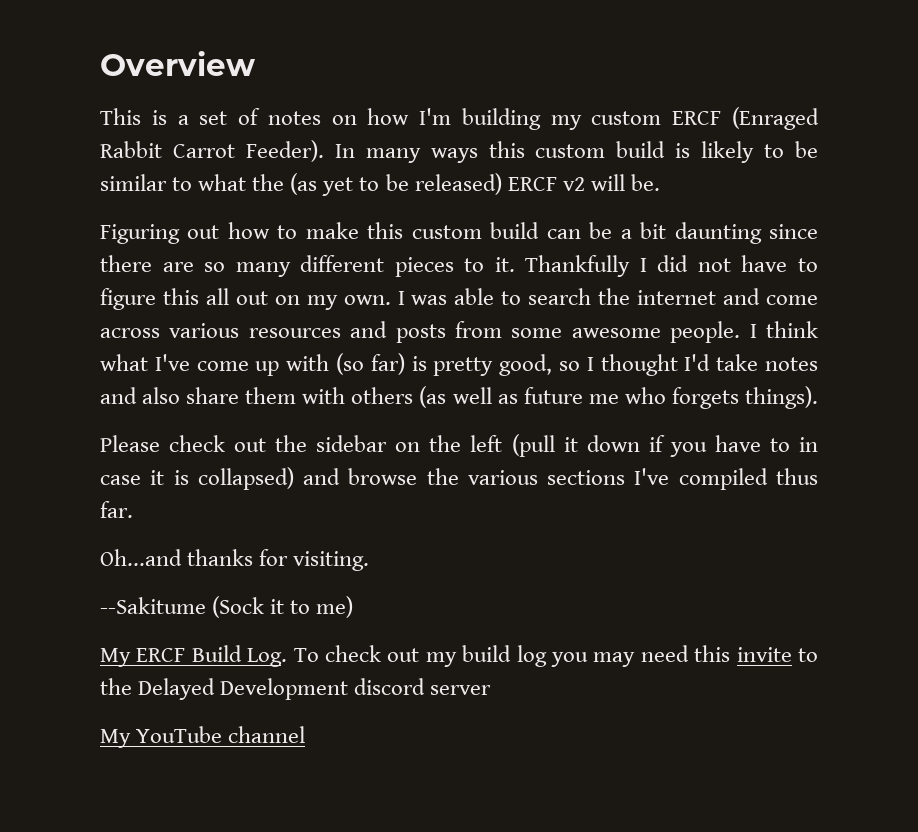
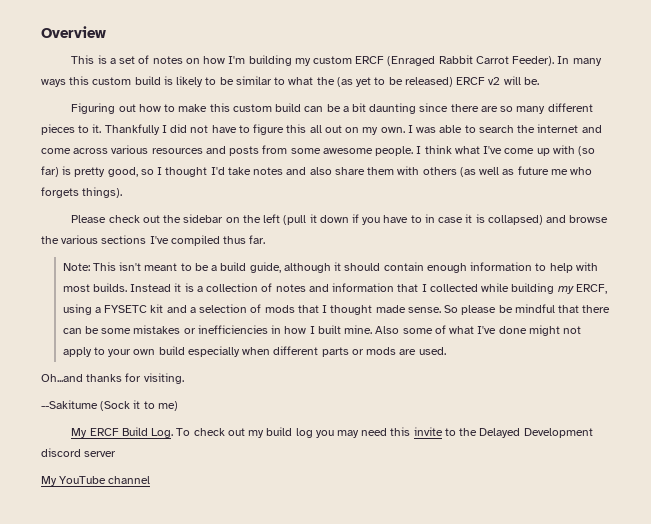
(133, 509) none -> [62,262,598,273] [62,283,607,294] [62,304,611,315] [62,325,582,336] [62,346,446,357] // Note: This isn't meant to be a build guide, although it should contain enough information to help with most builds. Instead it is a collection of notes and information that I collected while building my ERCF, using a FYSETC kit and a selection of mods that I thought made sense. So please be mindful that there can be some mistakes or inefficiencies in how I built mine. Also some of what I've done might not apply to your own build especially when different parts or mods are used.

